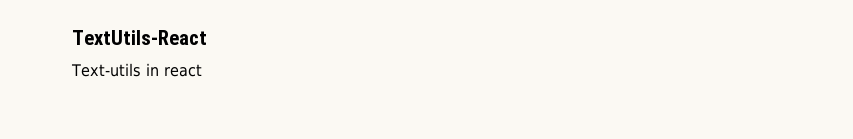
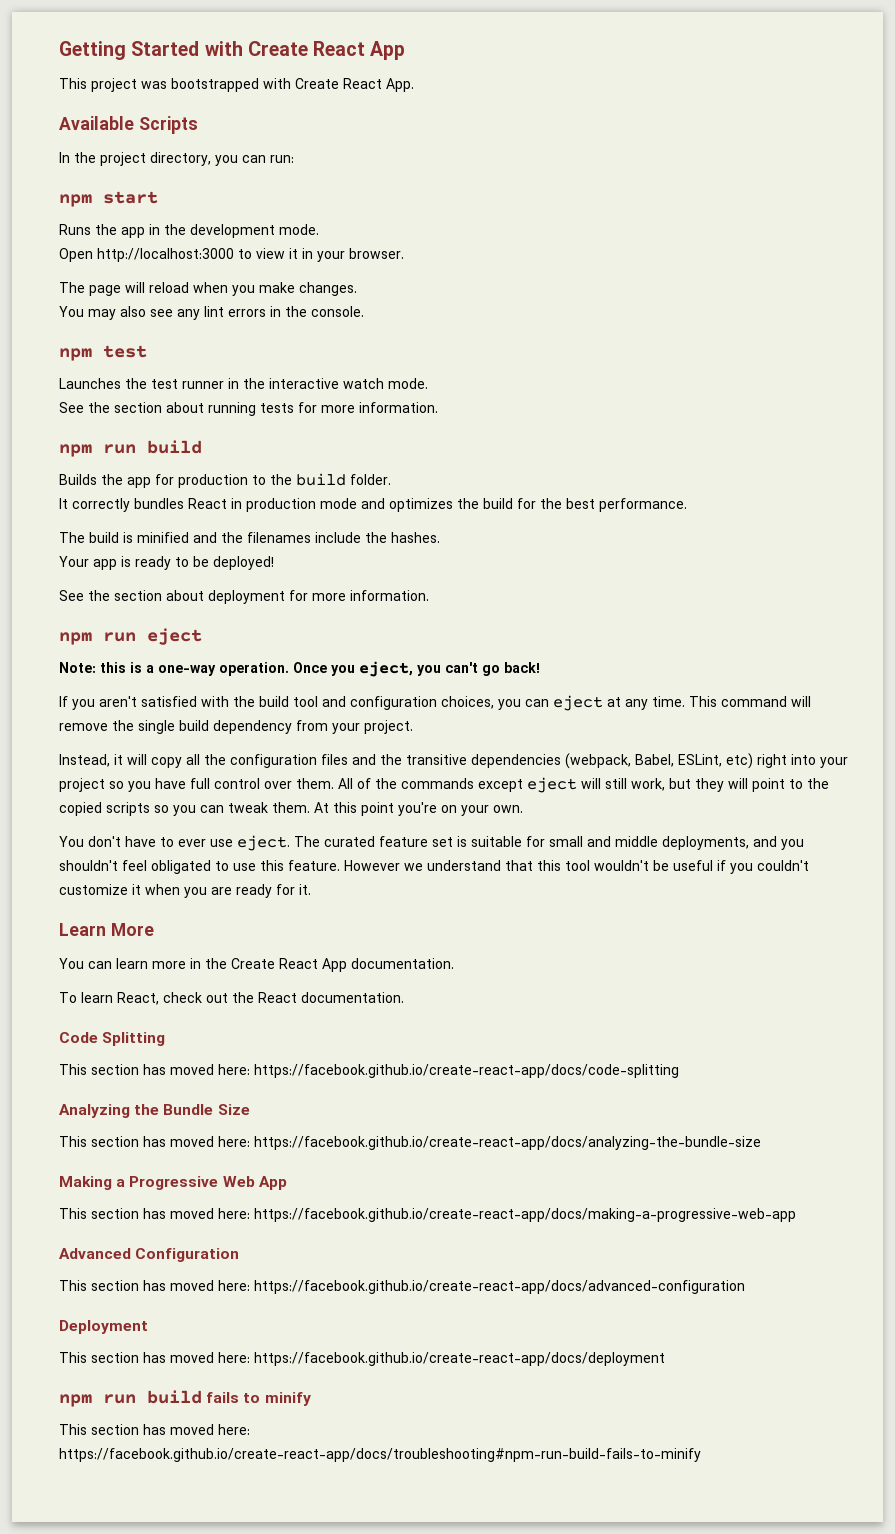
[72,30,207,45] [71,63,202,77] TextUtils-React // Text-utils in react -> [59,41,406,60] [59,78,414,92] [59,116,198,134] [59,152,294,166] [59,191,158,207] [59,224,319,238] [59,248,404,262] [59,282,357,296] [59,306,364,320] [59,345,147,361] [59,378,428,389] [59,402,438,416] [59,440,202,457] [59,473,391,488] [59,498,687,512] [59,532,440,543] [59,556,274,570] [59,590,429,604] [59,628,202,645] [59,661,540,677] [59,695,811,711] [59,720,413,734] [59,753,848,769] [59,777,829,793] [59,802,523,816] [59,835,804,851] [59,860,809,874] [59,884,311,898] [59,923,154,936] [59,958,454,972] [59,992,404,1005] [59,1032,166,1046] [59,1064,679,1078] [59,1104,250,1118] [59,1136,761,1150] [59,1176,287,1190] [59,1208,796,1222] [59,1248,240,1262] [59,1280,745,1294] [59,1320,148,1334] [59,1352,665,1366] [59,1390,311,1407] [59,1424,250,1435] [59,1448,701,1462] Getting Started with Create React App // This project was bootstrapped with Create React App. // Available Scripts // In the project directory, you can run: // npm start // Runs the app in the development mode. // Open http://localhost:3000 to view it in your browser. // The page will reload when you make changes. // You may also see any lint errors in the console. // npm test // Launches the test runner in the interactive watch mode. // See the section about running tests for more information. // npm run build // Builds the app for production to the build folder. // It correctly bundles React in production mode and optimizes the build for the best performance. // The build is minified and the filenames include the hashes. // Your app is ready to be deployed! // See the section about deployment for more information. // npm run eject // Note: this is a one-way operation. Once you eject, you can't go back! // If you aren't satisfied with the build tool and configuration choices, you can eject at any time. This command will remove the single build dependency from your project. // Instead, it will copy all the configuration files and the transitive dependencies (webpack, Babel, ESLint, etc) right into your project so you have full control over them. All of the commands except eject will still work, but they will point to the copied scripts so you can tweak them. At this point you're on your own. // You don't have to ever use eject. The curated feature set is suitable for small and middle deployments, and you shouldn't feel obligated to use this feature. However we understand that this tool wouldn't be useful if you couldn't customize it when you are ready for it. // Learn More // You can learn more in the Create React App documentation. // To learn React, check out the React documentation. // Code Splitting // This section has moved here: https://facebook.github.io/create-react-app/docs/code-splitting // Analyzing the Bundle Size // This section has moved here: https://facebook.github.io/create-react-app/docs/analyzing-the-bundle-size // Making a Progressive Web App // This section has moved here: https://facebook.github.io/create-react-app/docs/making-a-progressive-web-app // Advanced Configuration // This section has moved here: https://facebook.github.io/create-react-app/docs/advanced-configuration // Deployment // This section has moved here: https://facebook.github.io/create-react-app/docs/deployment // npm run build fails to minify // This section has moved here: https://facebook.github.io/create-react-app/docs/troubleshooting#npm-run-build-fails-to-minify

